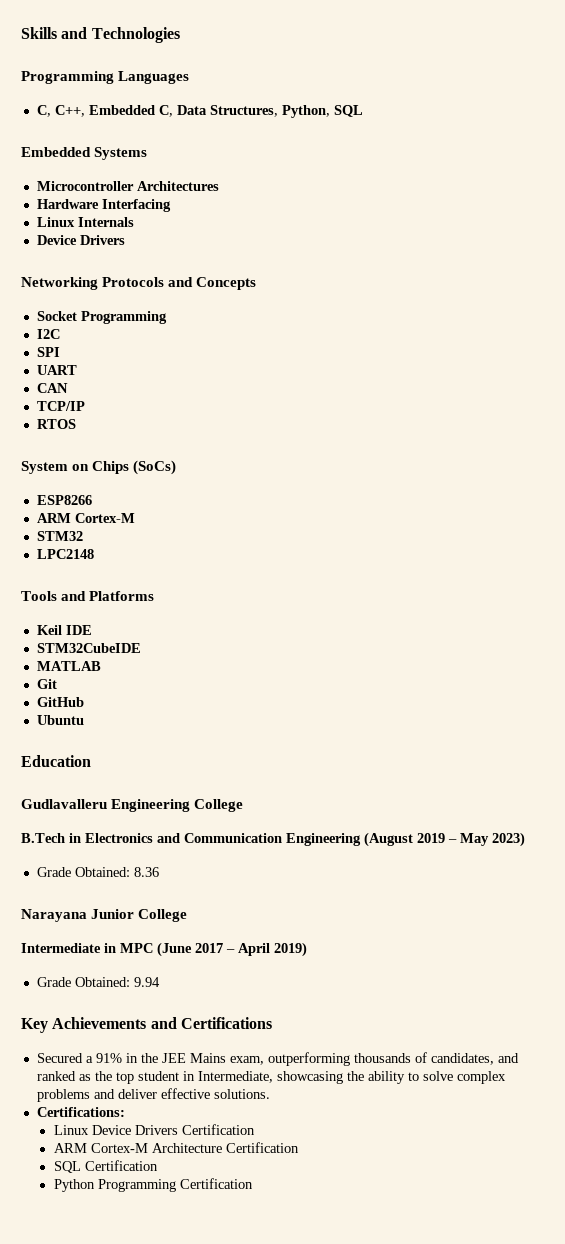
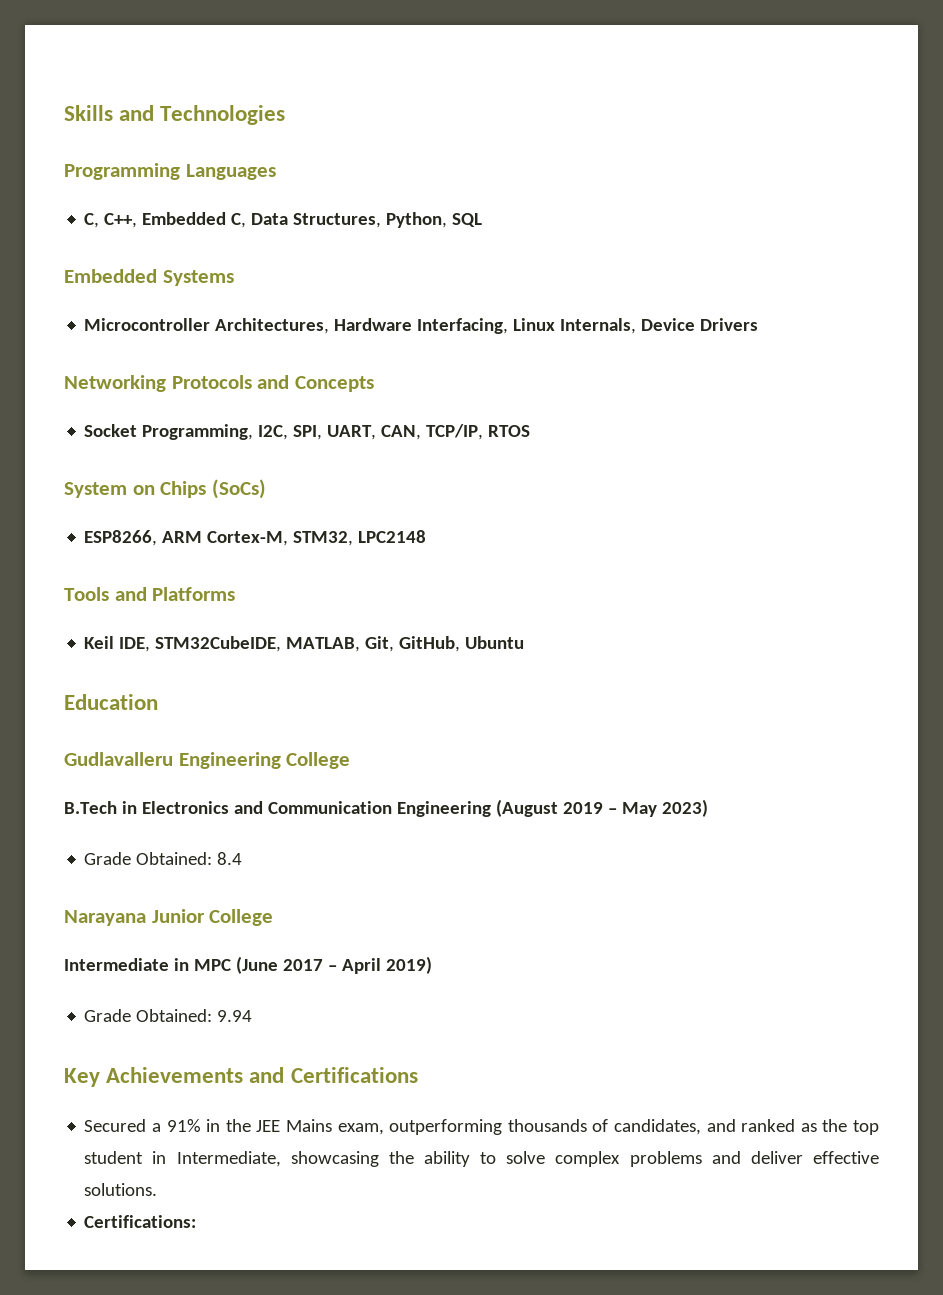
[136,181,219,191] [36,199,171,212] [36,217,134,227] Architectures // Hardware Interfacing // Linux Internals // -> [215,318,637,334] Architectures, Hardware Interfacing, Linux Internals,
[80,311,167,324] [36,329,60,339] [36,347,60,357] [36,365,77,375] [36,383,68,393] [36,401,85,411] Programming // I2C // SPI // UART // CAN // TCP/IP // -> [142,424,484,440] Programming, I2C, SPI, UART, CAN, TCP/IP,
[36,495,92,505] [36,513,135,523] [36,531,83,541] ESP8266 // ARM Cortex-M // STM32 // -> [84,530,354,546] ESP8266, ARM Cortex-M, STM32,
[65,625,92,635] [36,643,141,653] [36,661,101,671] [36,679,57,689] [36,697,84,707] IDE // STM32CubeIDE // MATLAB // Git // GitHub // -> [119,636,461,652] IDE, STM32CubeIDE, MATLAB, Git, GitHub,
[133,867,159,877] 8.36 -> [217,852,243,865] 8.4
[53,1124,255,1135] [53,1142,299,1153] [53,1160,158,1173] [53,1178,253,1192] // Linux Device Drivers Certification // ARM Cortex-M Architecture Certification // SQL Certification // Python Programming Certification -> (197, 1221) none

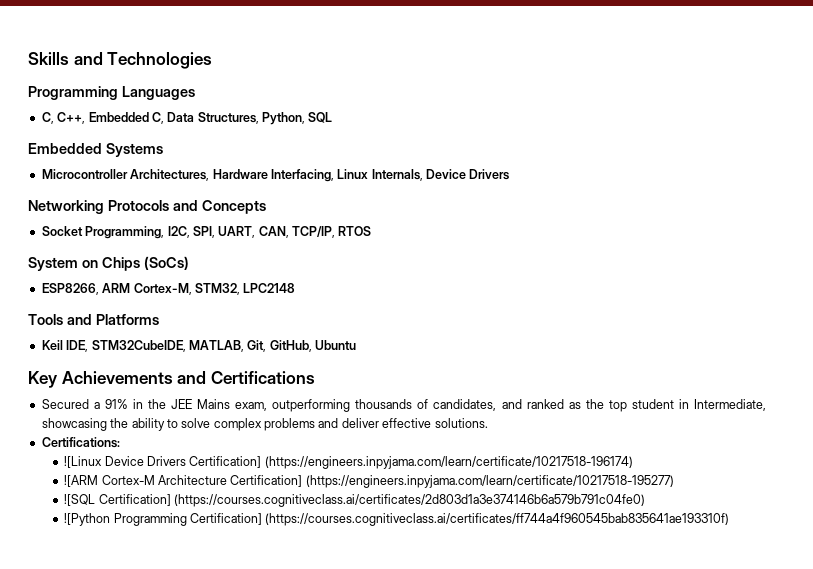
[64,694,158,710] [64,752,351,769] [64,799,708,817] [84,852,243,865] [64,909,274,926] [64,956,432,974] [84,1009,253,1022] // Education // Gudlavalleru Engineering College // B.Tech in Electronics and Communication Engineering (August 2019 – May 2023) // Grade Obtained: 8.4 // Narayana Junior College // Intermediate in MPC (June 2017 – April 2019) // Grade Obtained: 9.94 -> (356, 345) none
(197, 1221) none -> [64,456,633,469] [64,475,674,488] [64,494,645,507] [64,513,730,526] // ![Linux Device Drivers Certification] (https://engineers.inpyjama.com/learn/certificate/10217518-196174) // ![ARM Cortex-M Architecture Certification] (https://engineers.inpyjama.com/learn/certificate/10217518-195277) // ![SQL Certification] (https://courses.cognitiveclass.ai/certificates/2d803d1a3e374146b6a579b791c04fe0) // ![Python Programming Certification] (https://courses.cognitiveclass.ai/certificates/ff744a4f960545bab835641ae193310f)

